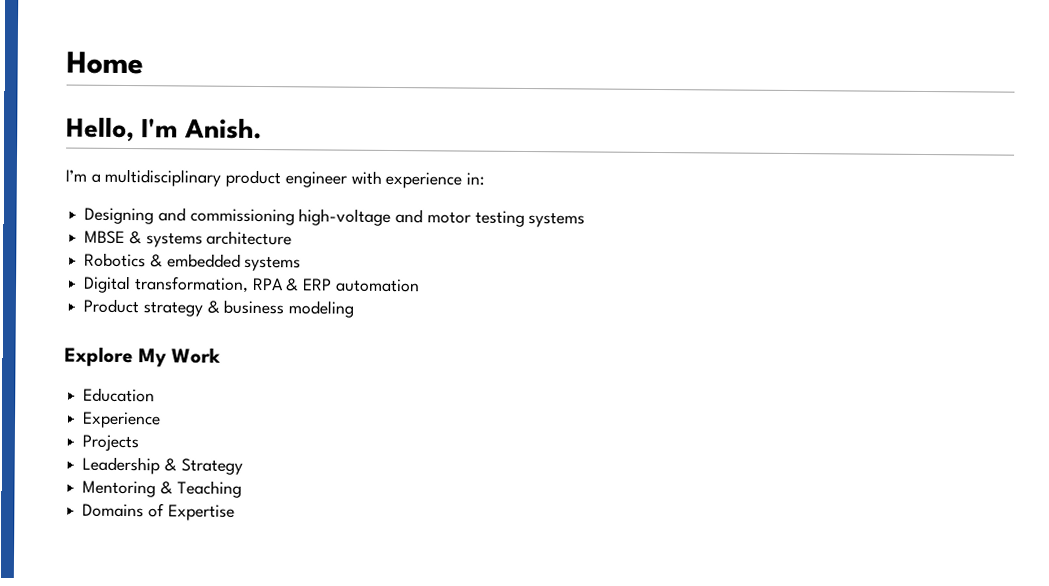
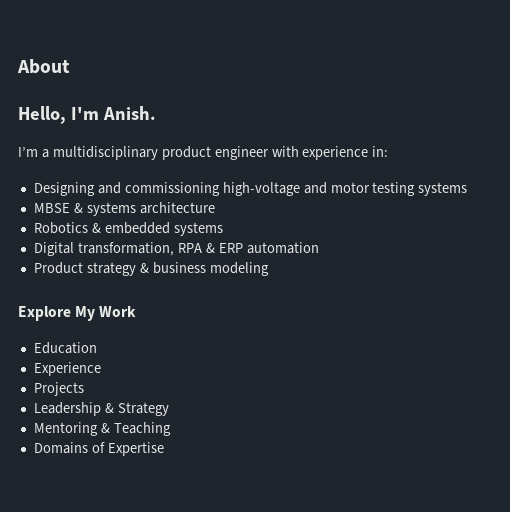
[66,51,144,75] Home -> [17,59,70,74] About

